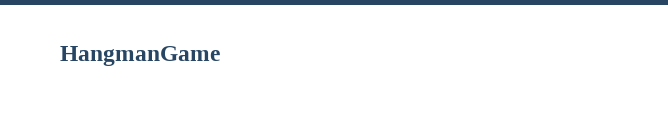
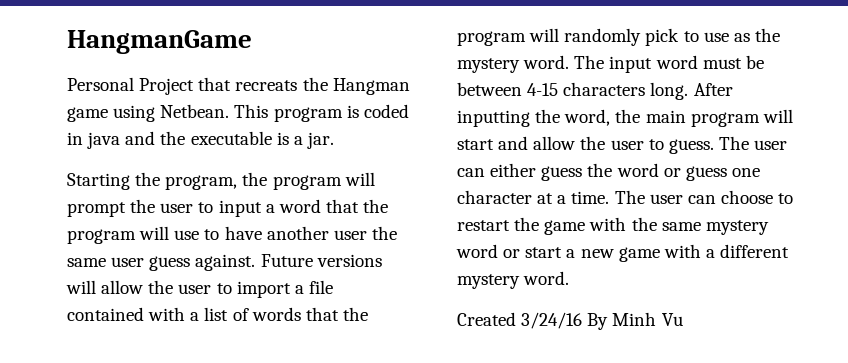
(220, 56) none -> [67,77,410,95] [67,104,409,122] [67,131,334,149] [67,172,375,190] [67,199,389,217] [67,226,397,244] [67,254,382,271] [66,280,333,298] [67,307,368,321] [457,28,780,46] [457,55,764,73] [457,82,733,100] [457,109,793,127] [457,136,788,154] [457,163,760,181] [457,190,794,204] [457,217,769,235] [456,244,790,262] [457,271,570,289] [457,312,683,330] // Personal Project that recreats the Hangman game using Netbean. This program is coded in java and the executable is a jar. // Starting the program, the program will prompt the user to input a word that the program will use to have another user the same user guess against. Future versions will allow the user to import a file contained with a list of words that the program will randomly pick to use as the mystery word. The input word must be between 4-15 characters long. After inputting the word, the main program will start and allow the user to guess. The user can either guess the word or guess one character at a time. The user can choose to restart the game with the same mystery word or start a new game with a different mystery word. // Created 3/24/16 By Minh Vu

